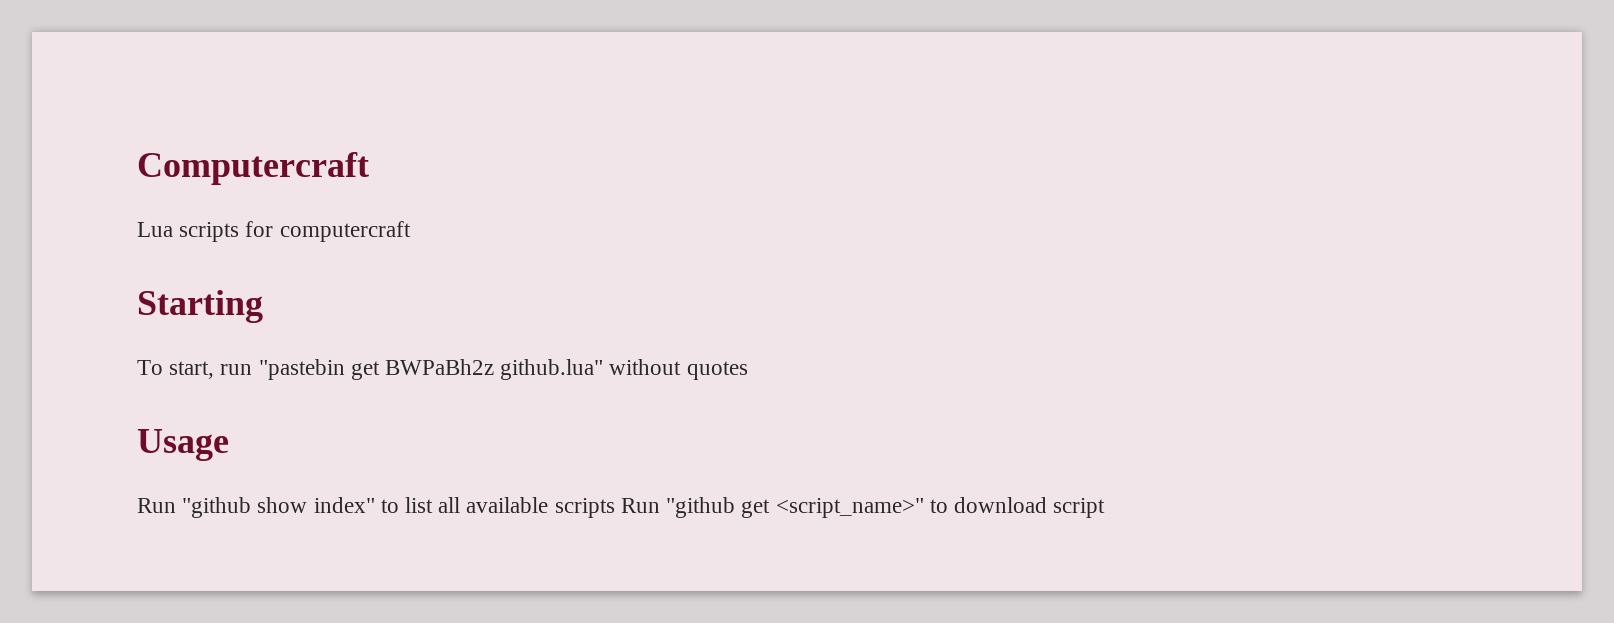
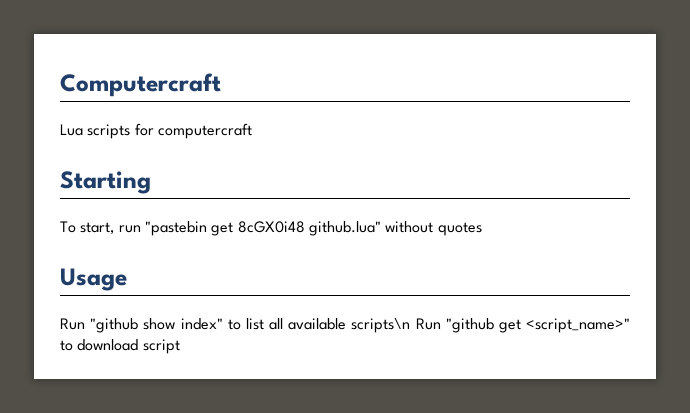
[385,359,495,375] BWPaBh2z -> [237,221,305,233] 8cGX0i48
[554,498,615,518] scripts -> [351,318,411,333] scripts\n

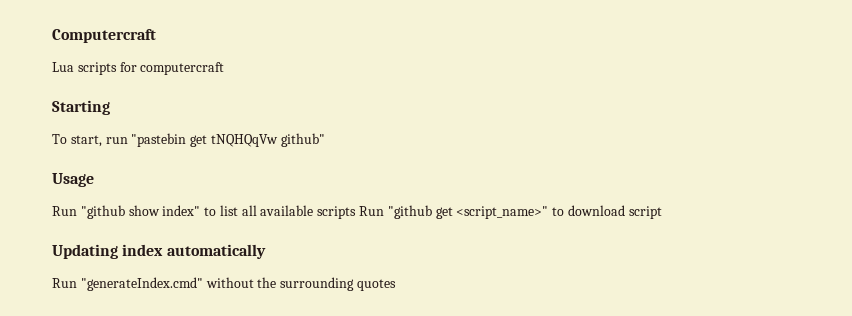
[237,221,482,236] 8cGX0i48 github.lua" without quotes -> [210,133,325,147] tNQHQqVw github"
[351,318,411,333] scripts\n -> [317,206,357,219] scripts
(180, 346) none -> [52,244,266,259] [52,277,396,291] // Updating index automatically // Run "generateIndex.cmd" without the surrounding quotes

